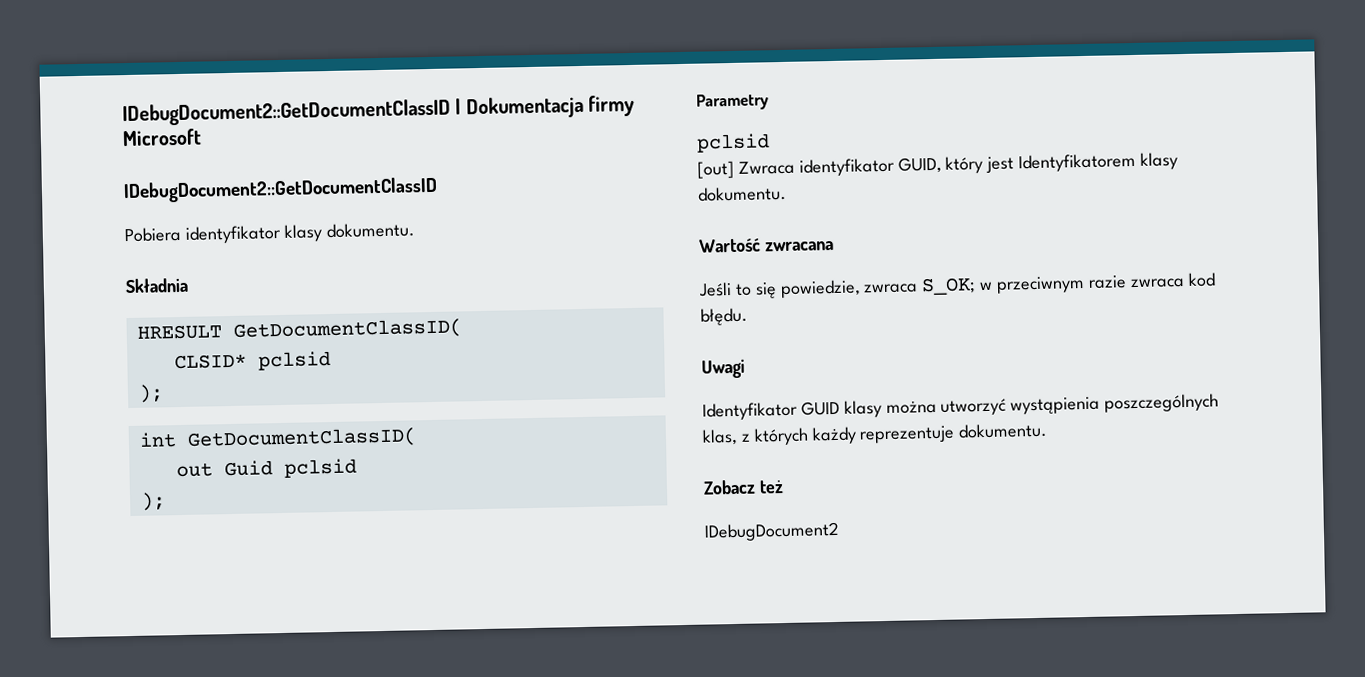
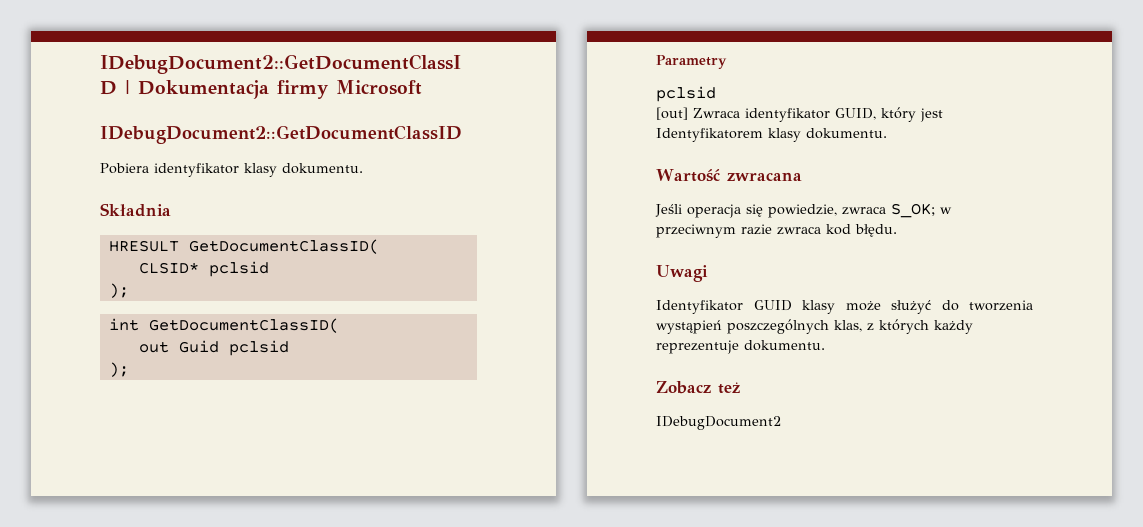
[734,283,752,296] to -> [687,204,741,218] operacja
[885,396,1101,416] można utworzyć wystąpienia -> [845,300,1033,314] [656,320,722,334] może służyć do tworzenia wystąpień

